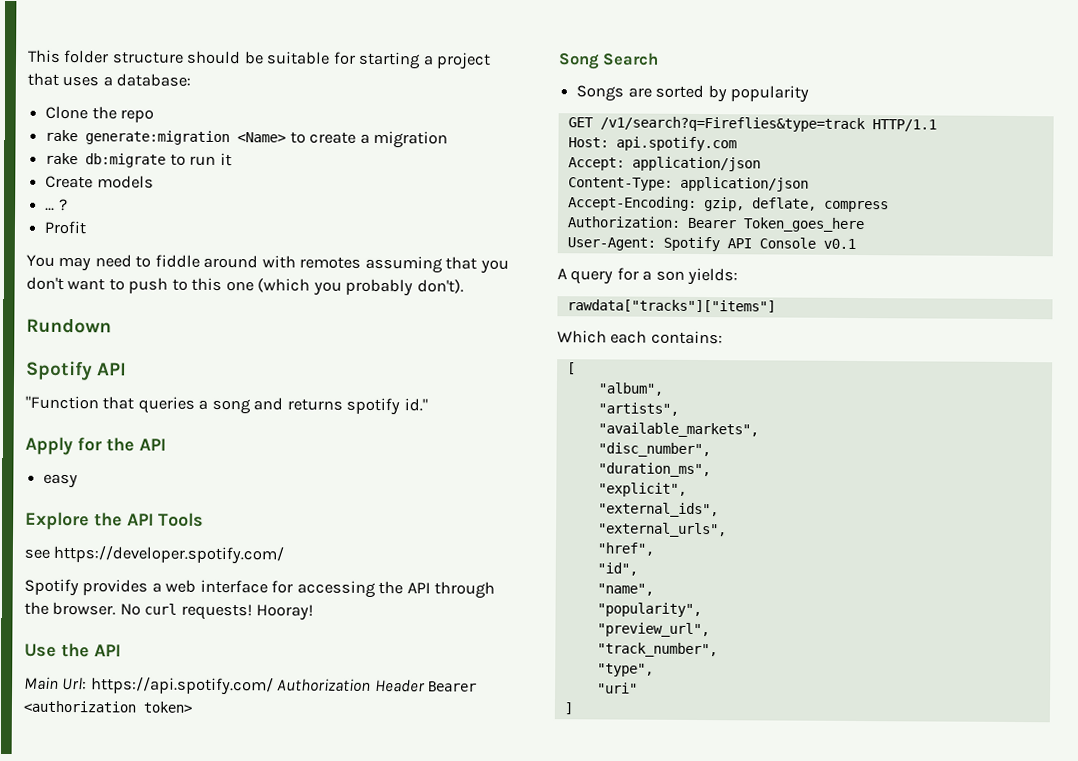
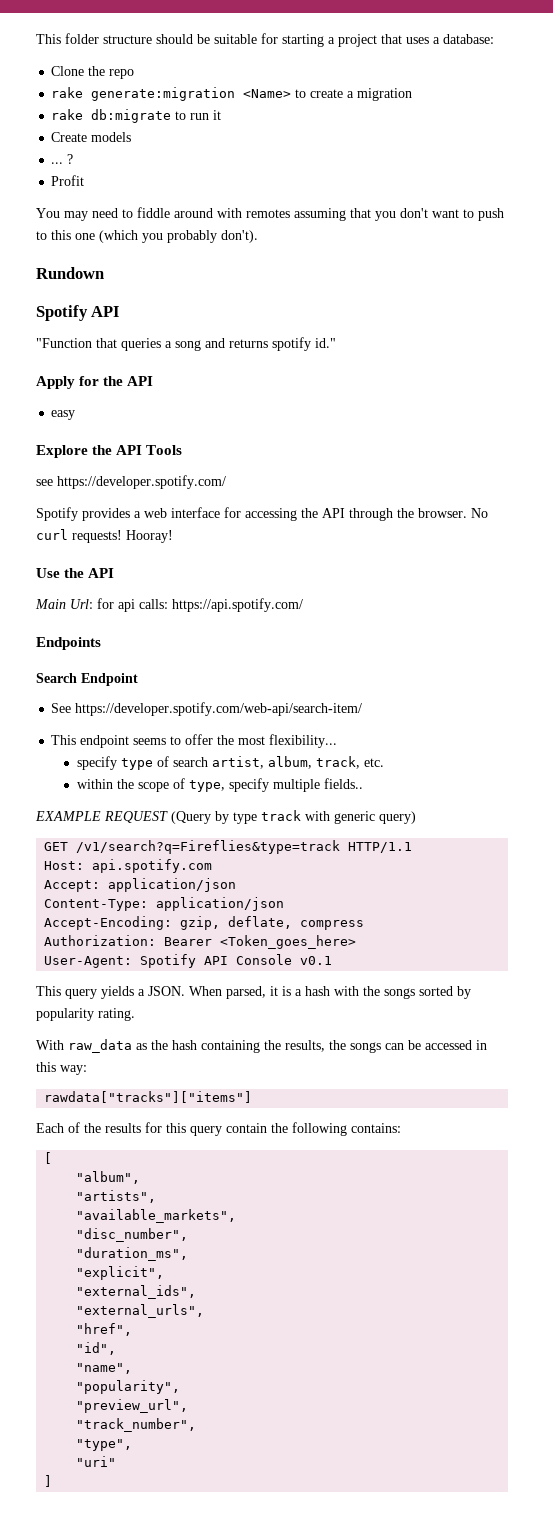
[90,676,478,696] [23,700,192,713] [558,52,660,70] [576,84,809,103] https://api.spotify.com/ Authorization Header Bearer <authorization token> // Song Search // Songs are sorted by popularity -> [97,598,303,612] [36,637,101,650] [36,673,138,686] [51,702,363,716] [51,734,338,748] [76,756,384,770] [76,778,363,792] [35,810,416,824] for api calls: https://api.spotify.com/ // Endpoints // Search Endpoint // See https://developer.spotify.com/web-api/search-item/ // This endpoint seems to offer the most flexibility... // specify type of search artist, album, track, etc. // within the scope of type, specify multiple fields.. // EXAMPLE REQUEST (Query by type track with generic query)
[742,217,865,233] Token_goes_here -> [220,935,357,949] <Token_goes_here>
[557,267,739,286] [566,299,776,313] [557,330,648,344] A query for a son yields: // rawdata["tracks"]["items"] // Which each -> [36,986,471,999] [36,1008,135,1021] [36,1039,487,1053] [36,1062,87,1075] [44,1091,253,1103] [36,1122,347,1136] This query yields a JSON. When parsed, it is a hash with the songs sorted by popularity rating. // With raw_data as the hash containing the results, the songs can be accessed in this way: // rawdata["tracks"]["items"] // Each of the results for this query contain the following

